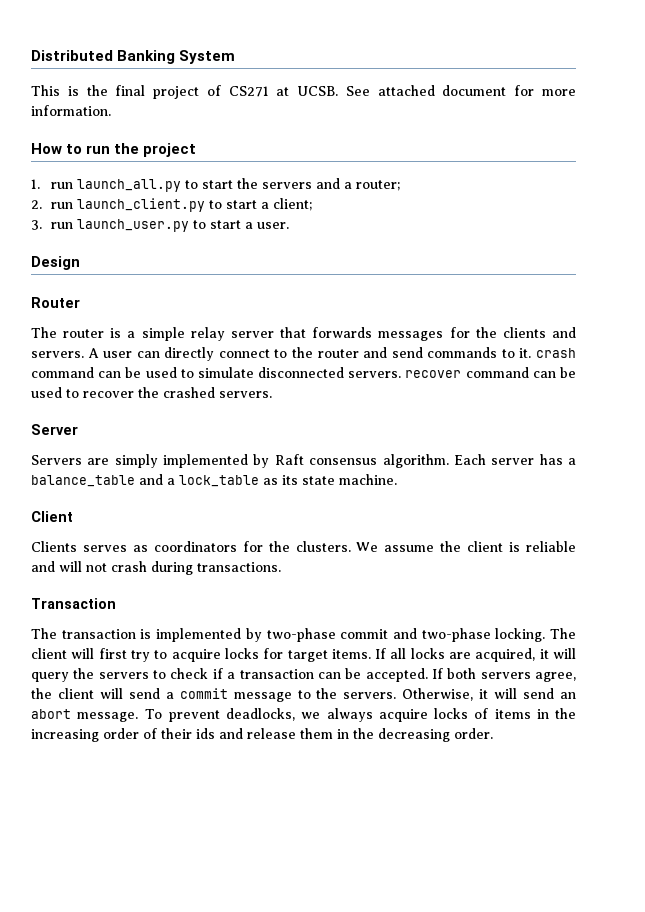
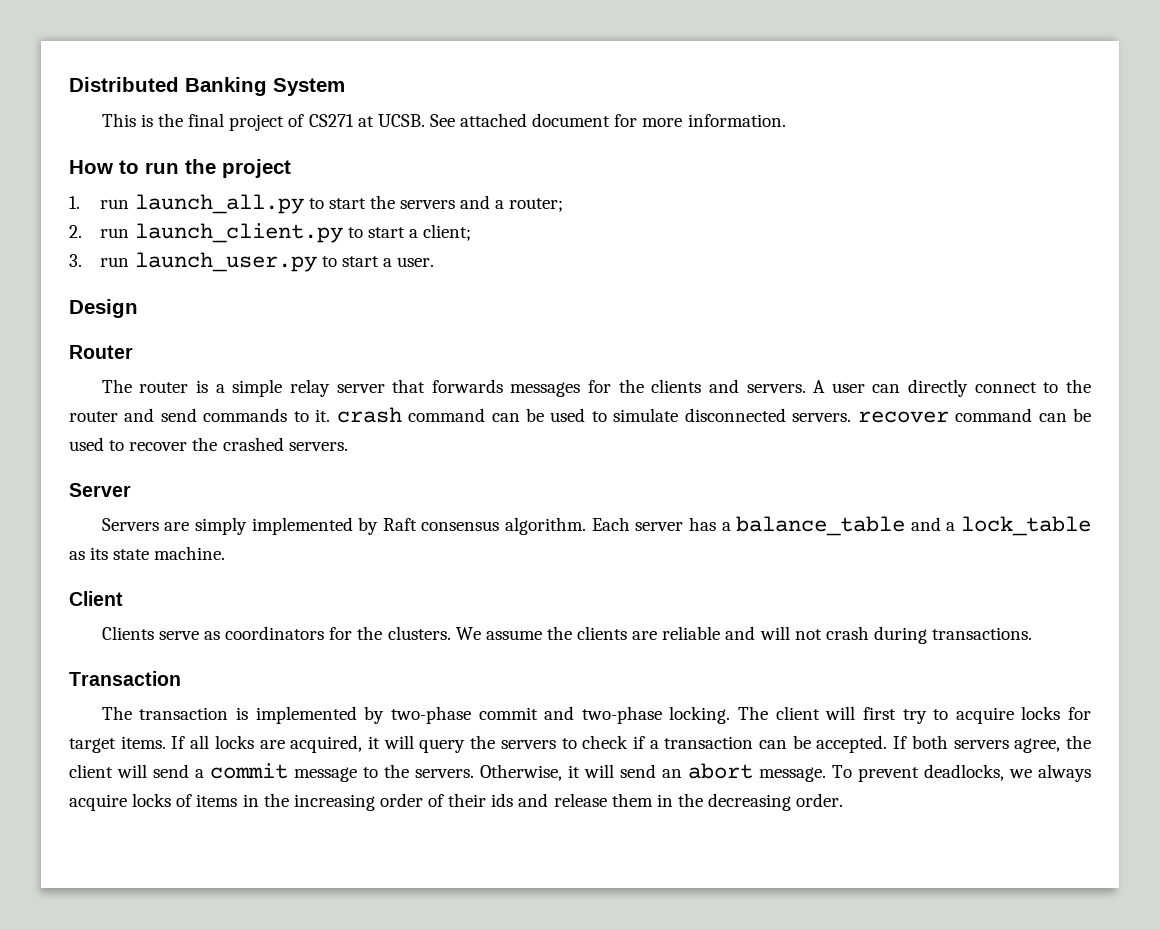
[82,545,127,552] serves -> [158,631,199,640] serve
[467,541,521,552] client is -> [577,626,658,640] clients are

